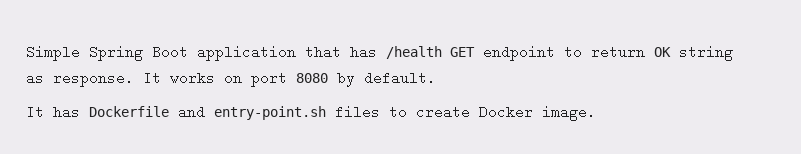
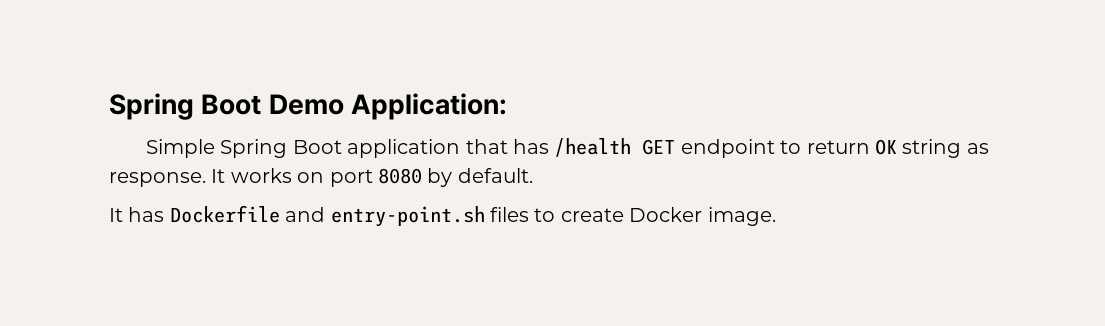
(26, 53) none -> [109,93,508,120] Spring Boot Demo Application: //

